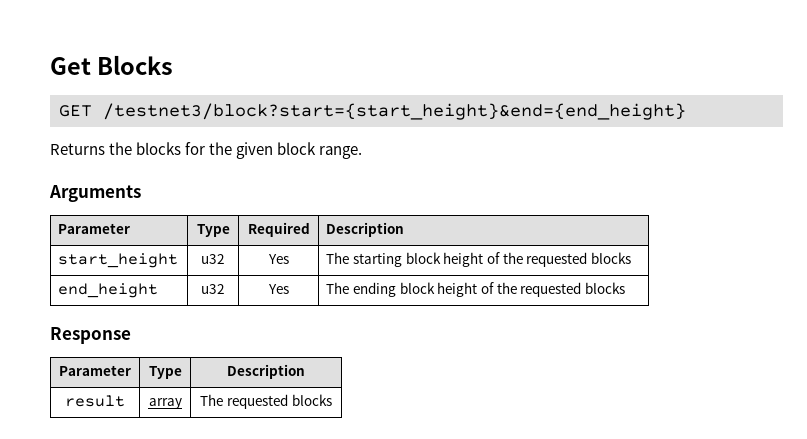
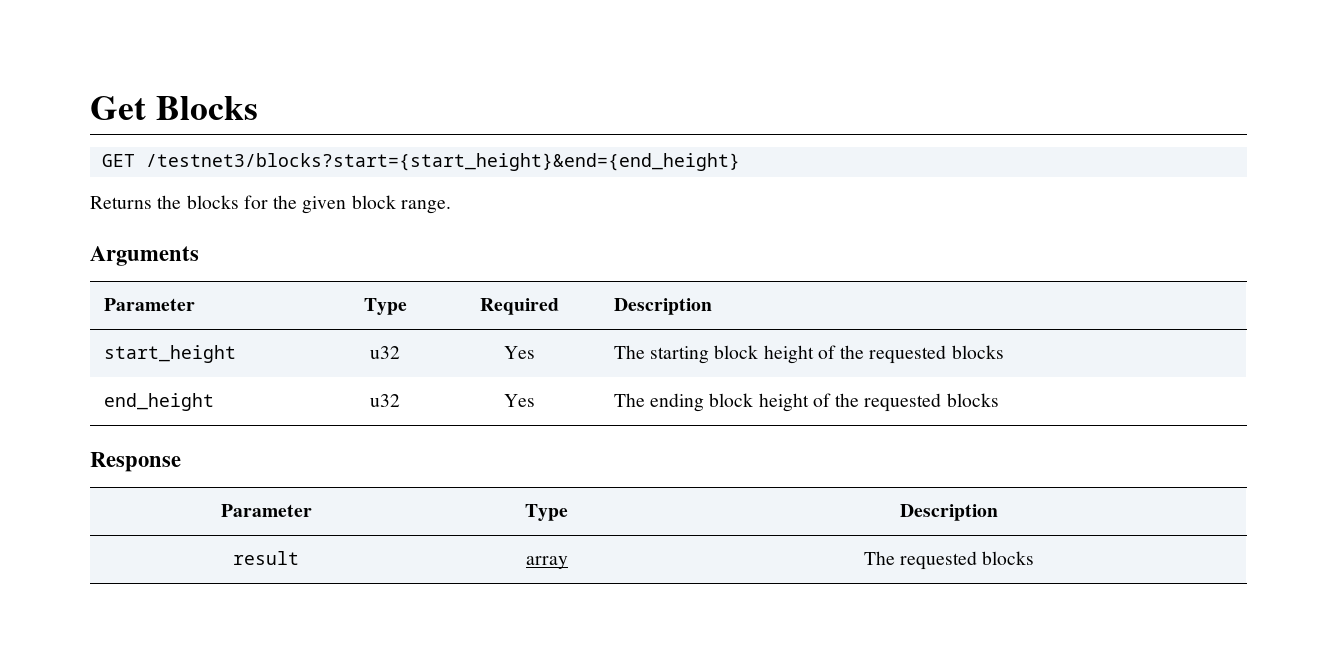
[103,103,686,120] /testnet3/block?start={start_height}&end={end_height} -> [145,153,740,171] /testnet3/blocks?start={start_height}&end={end_height}

